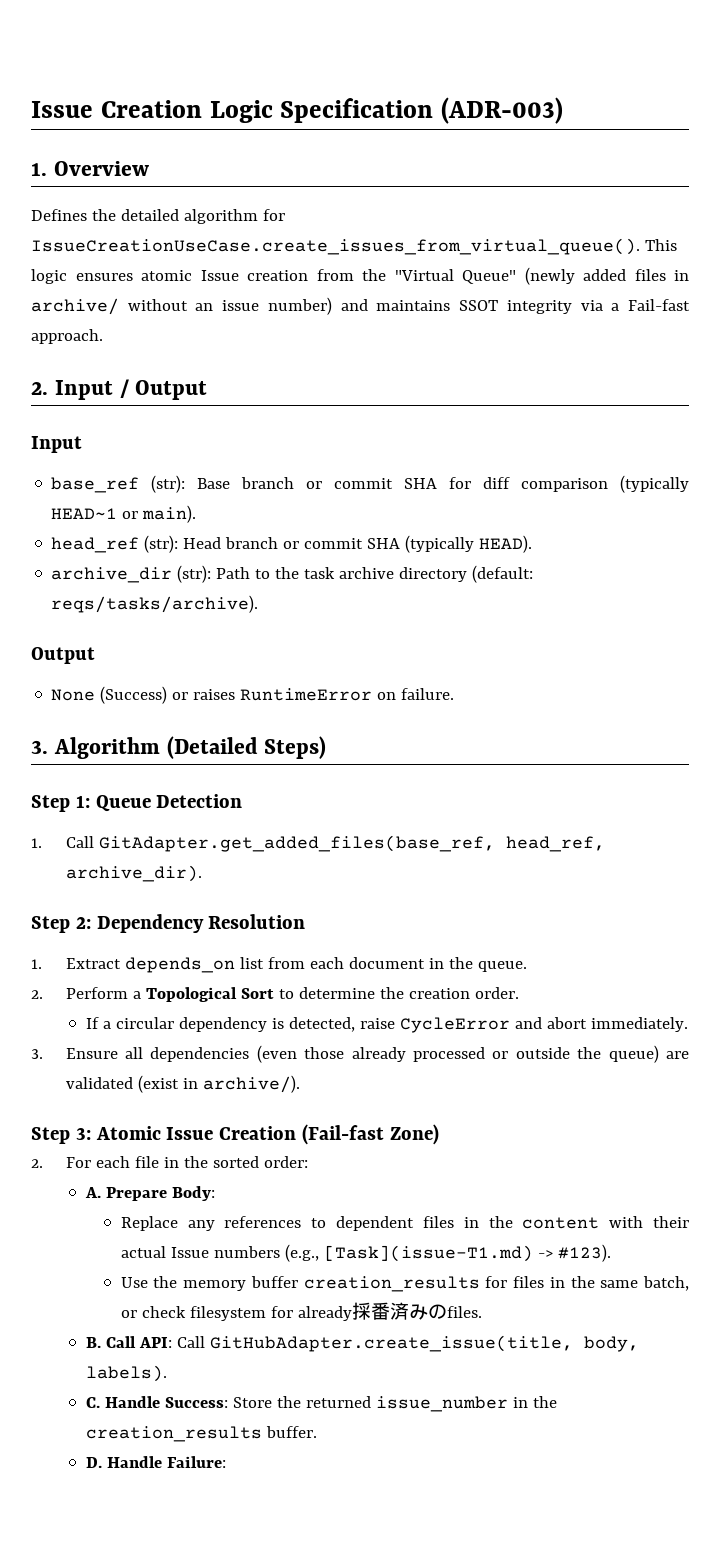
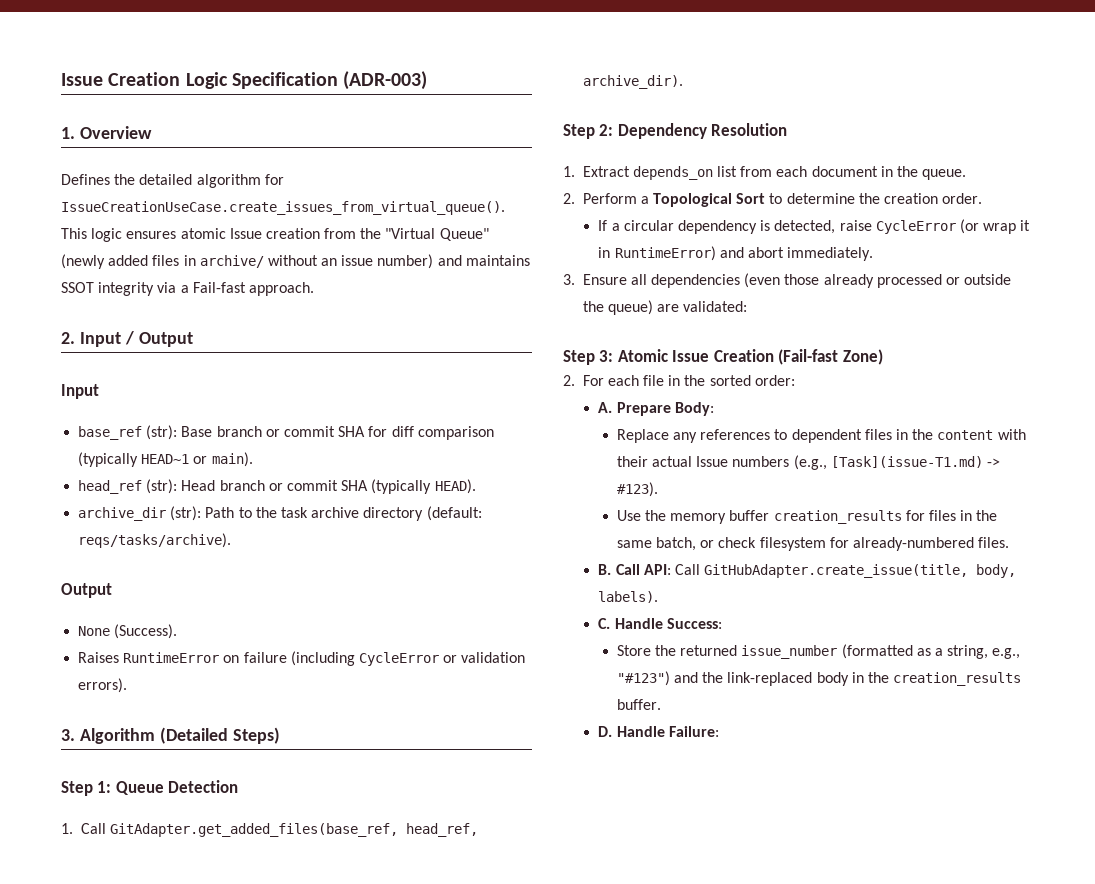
[100,686,455,704] (Success) or raises RuntimeError on failure. -> [114,624,178,639] [78,651,526,666] [78,678,128,693] (Success). // Raises RuntimeError on failure (including CycleError or validation errors).
(510, 1025) none -> [959,219,1031,234] [598,246,716,261] (or wrap it in RuntimeError)
[65,1075,300,1093] validated (exist in archive/). -> [683,301,748,312] validated:
[297,1302,447,1321] already採番済みの -> [852,537,974,551] already-numbered
(229, 1402) none -> (722, 623) //
(508, 1404) none -> [841,644,1021,659] [616,671,849,686] (formatted as a string, e.g., "#123") and the link-replaced body

